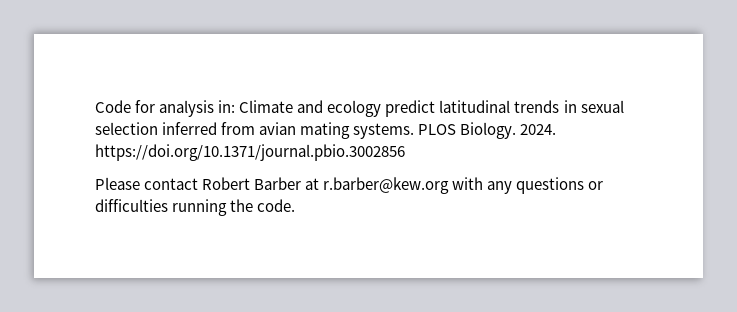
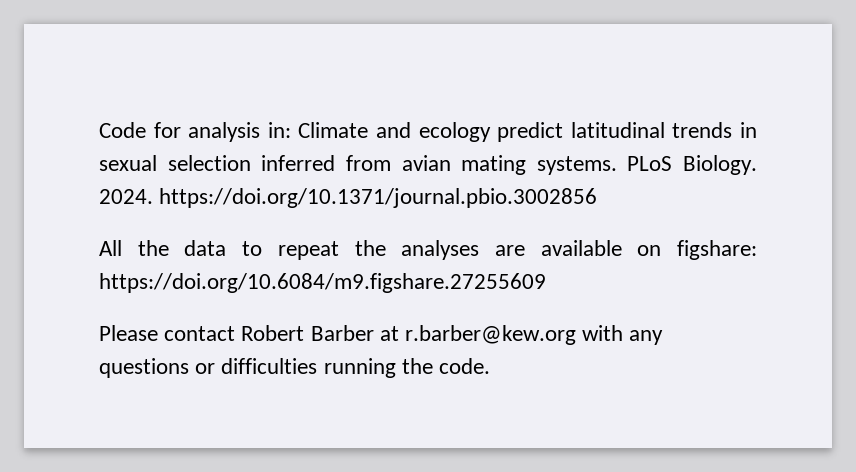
[418,124,457,135] PLOS -> [627,156,673,171] PLoS
(405, 152) none -> [99,240,757,260] [99,273,546,293] // All the data to repeat the analyses are available on figshare: https://doi.org/10.6084/m9.figshare.27255609

